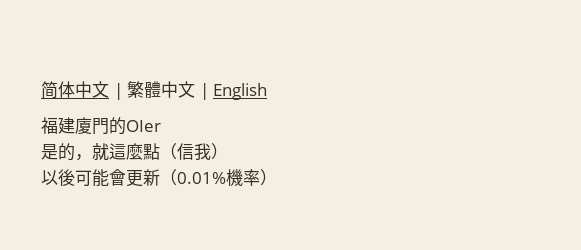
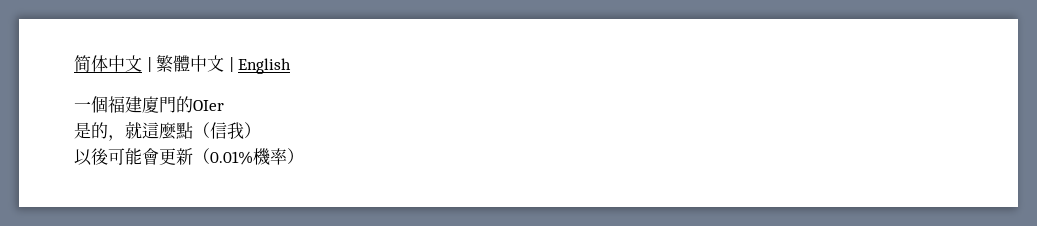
(268, 91) none -> [74,96,108,113] 一個

